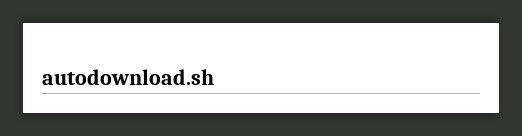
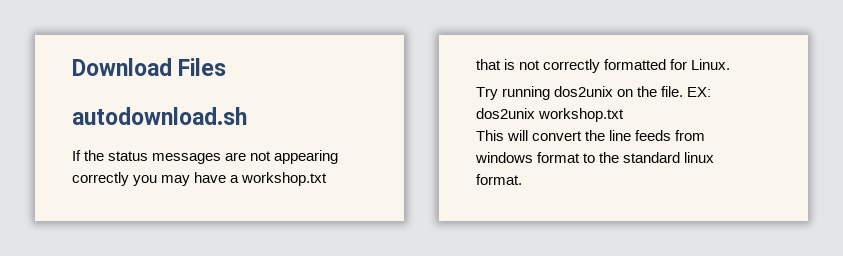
(42, 77) none -> [72,58,227,76] Download Files //
(214, 77) none -> [72,150,339,164] [72,172,328,186] [476,59,731,73] [476,86,712,100] [476,108,625,122] [476,130,706,141] [475,152,715,163] [476,174,522,185] // If the status messages are not appearing correctly you may have a workshop.txt that is not correctly formatted for Linux. // Try running dos2unix on the file. EX: dos2unix workshop.txt // This will convert the line feeds from windows format to the standard linux format.

